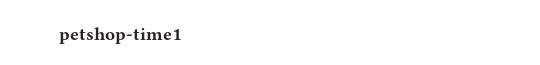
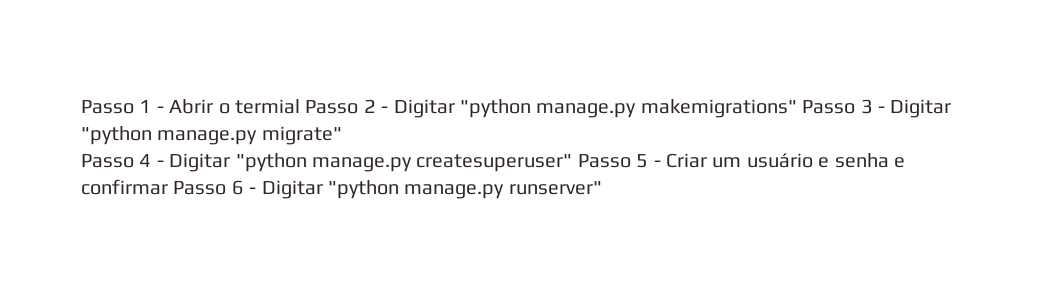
[59,27,182,44] petshop-time1 -> [81,99,952,118] [81,126,342,145] [81,153,905,172] [81,179,602,199] Passo 1 - Abrir o termial Passo 2 - Digitar "python manage.py makemigrations" Passo 3 - Digitar "python manage.py migrate" // Passo 4 - Digitar "python manage.py createsuperuser" Passo 5 - Criar um usuário e senha e confirmar Passo 6 - Digitar "python manage.py runserver"

